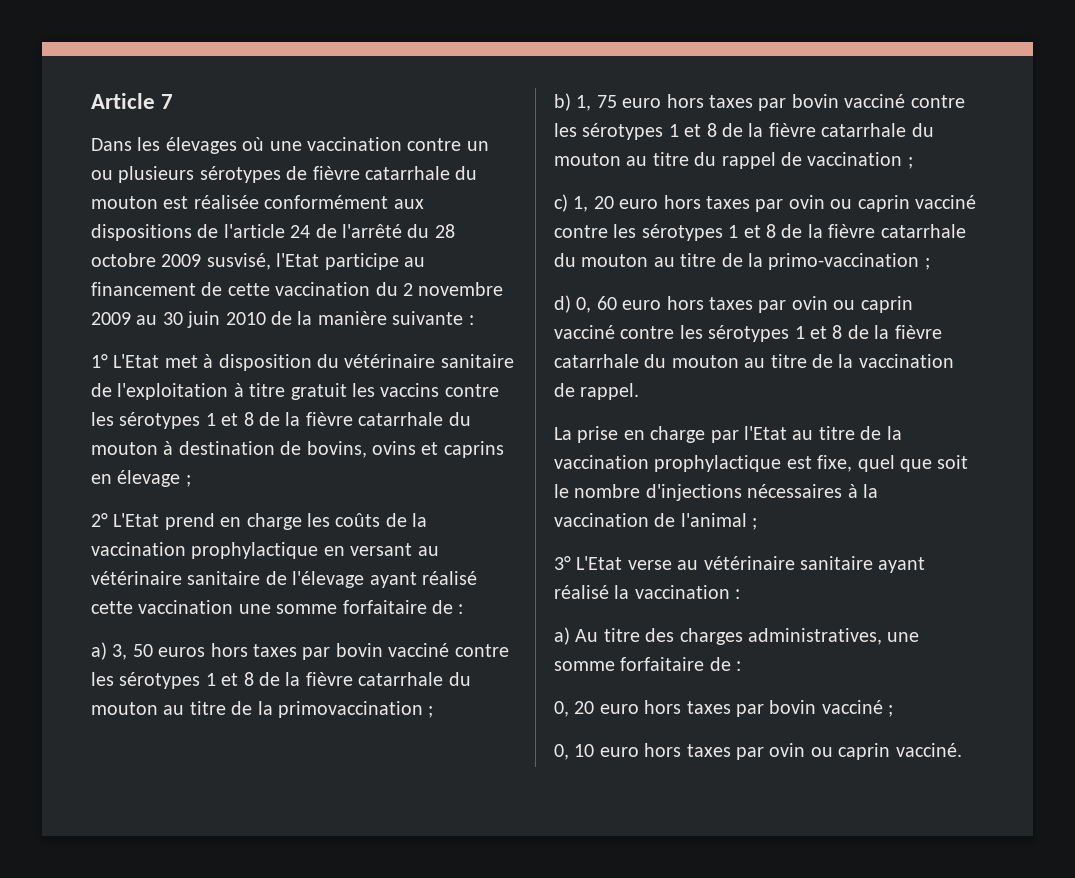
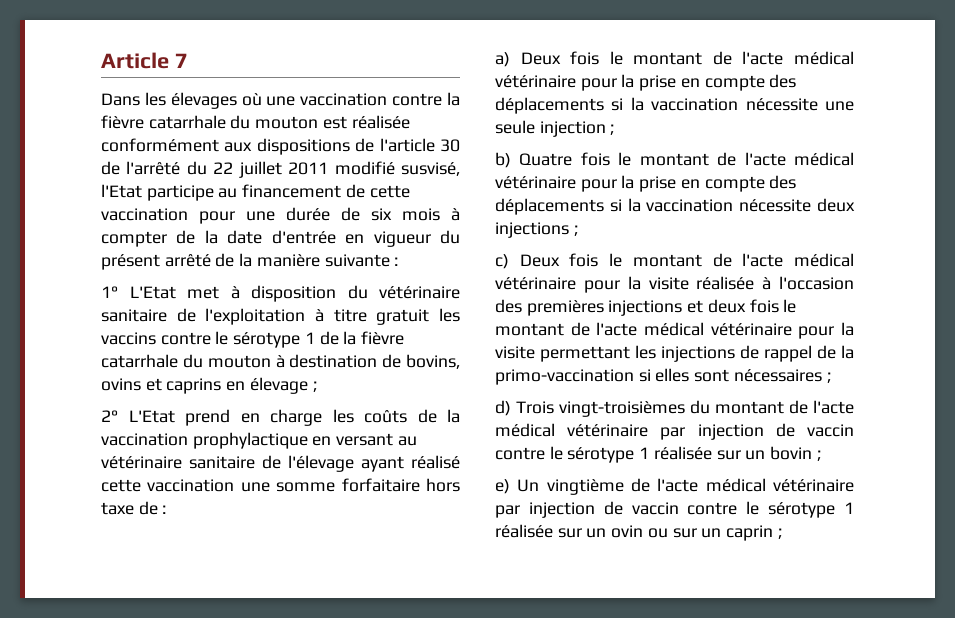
[466,141,489,151] [91,166,308,183] un ou plusieurs sérotypes de -> [447,92,460,106] la
[290,225,311,238] 24 -> [440,139,460,152] 30
[434,224,455,238] [91,253,202,267] 28 octobre 2009 -> [213,161,395,178] 22 juillet 2011 modifié
[375,282,504,296] [91,311,266,328] du 2 novembre 2009 au 30 juin 2010 -> [199,207,460,224] [101,230,461,247] [101,254,211,270] pour une durée de six mois à compter de la date d'entrée en vigueur du présent arrêté
[91,412,254,429] les sérotypes 1 et 8 -> [215,331,315,348] le sérotype 1
(427, 607) none -> [426,478,460,492] [101,502,134,515] hors taxe
[112,643,509,660] [91,672,471,689] [91,701,434,718] [554,93,965,111] [554,123,934,140] [554,152,913,169] [554,194,976,212] [554,224,966,241] [554,253,930,270] [554,295,913,313] [554,325,942,342] [554,354,954,368] [554,383,640,400] [554,426,902,443] [554,455,969,472] [554,484,878,501] [554,513,758,530] [554,556,926,573] [554,585,741,599] [554,627,920,645] [554,657,742,671] [554,700,894,717] [554,743,962,760] 3, 50 euros hors taxes par bovin vacciné contre les sérotypes 1 et 8 de la fièvre catarrhale du mouton au titre de la primovaccination ; // b) 1, 75 euro hors taxes par bovin vacciné contre les sérotypes 1 et 8 de la fièvre catarrhale du mouton au titre du rappel de vaccination ; // c) 1, 20 euro hors taxes par ovin ou caprin vacciné contre les sérotypes 1 et 8 de la fièvre catarrhale du mouton au titre de la primo-vaccination ; // d) 0, 60 euro hors taxes par ovin ou caprin vacciné contre les sérotypes 1 et 8 de la fièvre catarrhale du mouton au titre de la vaccination de rappel. // La prise en charge par l'Etat au titre de la vaccination prophylactique est fixe, quel que soit le nombre d'injections nécessaires à la vaccination de l'animal ; // 3° L'Etat verse au vétérinaire sanitaire ayant réalisé la vaccination : // a) Au titre des charges administratives, une somme forfaitaire de : // 0, 20 euro hors taxes par bovin vacciné ; // 0, 10 euro hors taxes par ovin ou caprin vacciné. -> [520,51,854,65] [495,74,797,91] [495,97,854,114] [495,120,615,137] [495,152,854,168] [495,175,797,192] [495,198,855,215] [495,222,578,238] [495,253,854,269] [495,276,854,293] [495,299,797,316] [495,322,854,339] [495,345,854,362] [495,368,831,385] [495,400,854,417] [495,423,854,440] [495,446,821,463] [495,478,854,495] [495,501,854,518] [495,524,782,541] Deux fois le montant de l'acte médical vétérinaire pour la prise en compte des déplacements si la vaccination nécessite une seule injection ; // b) Quatre fois le montant de l'acte médical vétérinaire pour la prise en compte des déplacements si la vaccination nécessite deux injections ; // c) Deux fois le montant de l'acte médical vétérinaire pour la visite réalisée à l'occasion des premières injections et deux fois le montant de l'acte médical vétérinaire pour la visite permettant les injections de rappel de la primo-vaccination si elles sont nécessaires ; // d) Trois vingt-troisièmes du montant de l'acte médical vétérinaire par injection de vaccin contre le sérotype 1 réalisée sur un bovin ; // e) Un vingtième de l'acte médical vétérinaire par injection de vaccin contre le sérotype 1 réalisée sur un ovin ou sur un caprin ;

